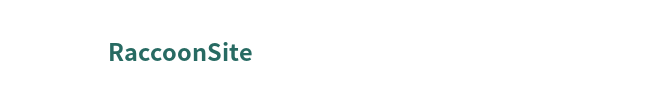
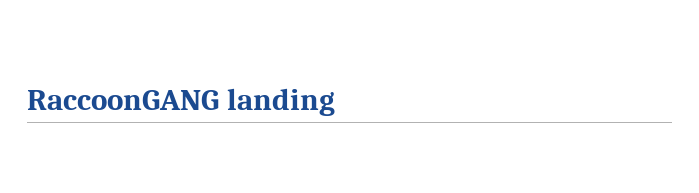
[108,42,253,61] RaccoonSite -> [27,88,336,116] RaccoonGANG landing

